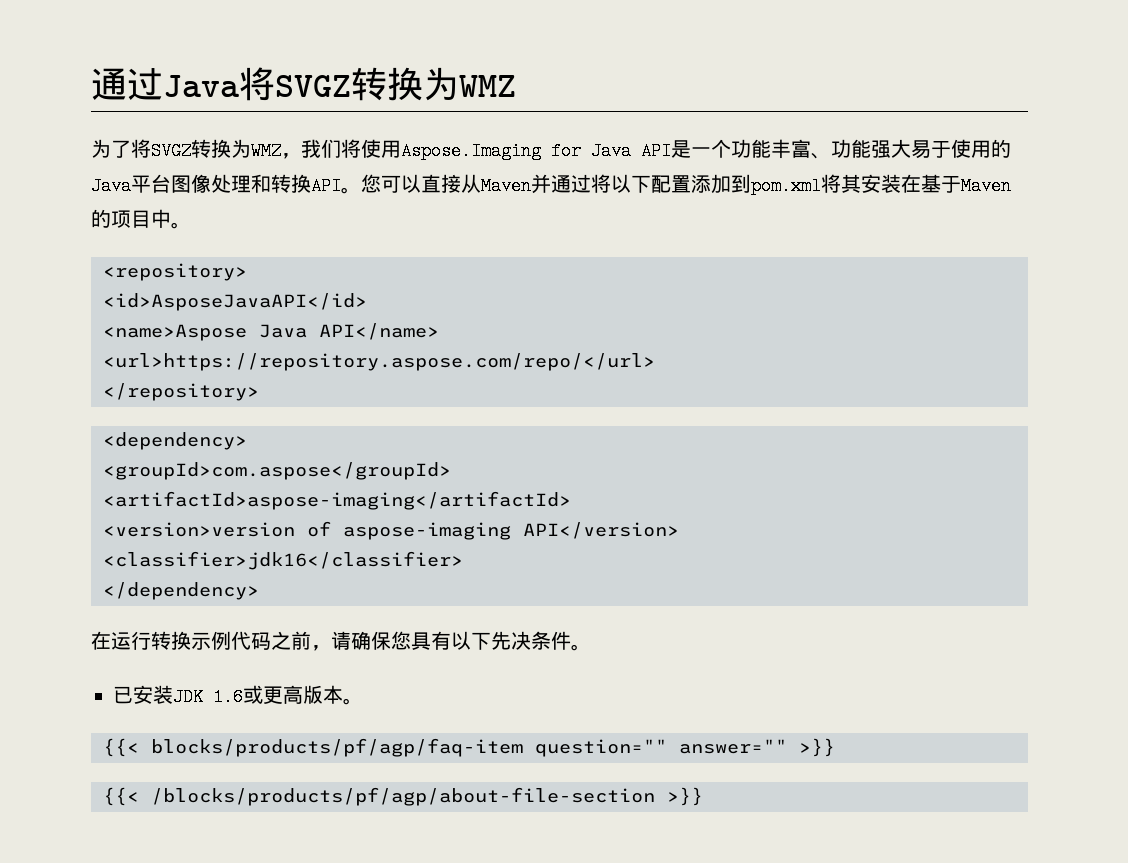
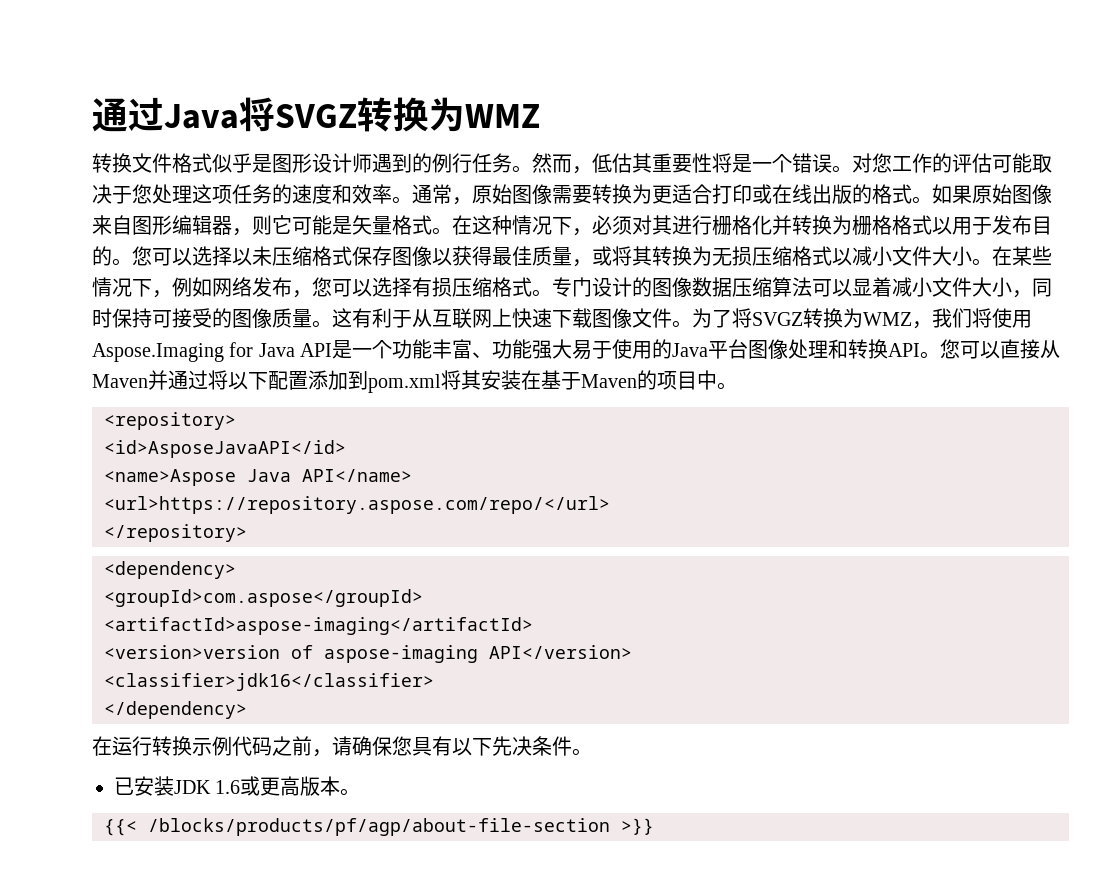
(516, 86) none -> [92,153,1052,174] [92,184,1052,205] [92,215,1052,236] [92,246,1052,267] [92,277,1052,298] [92,308,692,329] 转换文件格式似乎是图形设计师遇到的例行任务。然而，低估其重要性将是一个错误。对您工作的评估可能取决于您处理这项任务的速度和效率。通常，原始图像需要转换为更适合打印或在线出版的格式。如果原始图像来自图形编辑器，则它可能是矢量格式。在这种情况下，必须对其进行栅格化并转换为栅格格式以用于发布目的。您可以选择以未压缩格式保存图像以获得最佳质量，或将其转换为无损压缩格式以减小文件大小。在某些情况下，例如网络发布，您可以选择有损压缩格式。专门设计的图像数据压缩算法可以显着减小文件大小，同时保持可接受的图像质量。这有利于从互联网上快速下载图像文件。
[103,738,835,757] // {{< blocks/products/pf/agp/faq-item question="" answer="" >}} -> (361, 792) none

